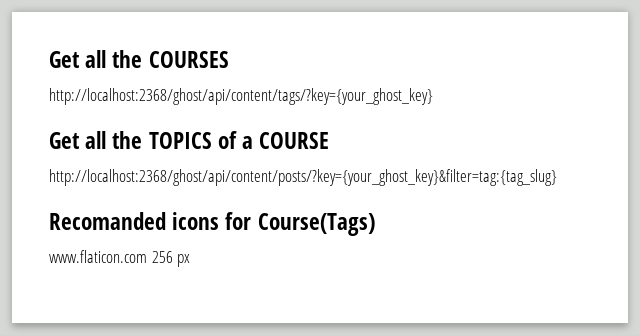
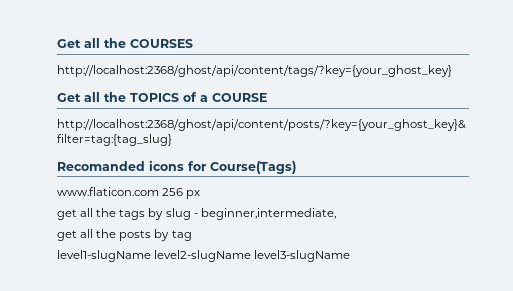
(191, 260) none -> [57,208,336,220] [57,229,192,241] [57,250,351,262] // get all the tags by slug - beginner,intermediate, // get all the posts by tag // level1-slugName level2-slugName level3-slugName

